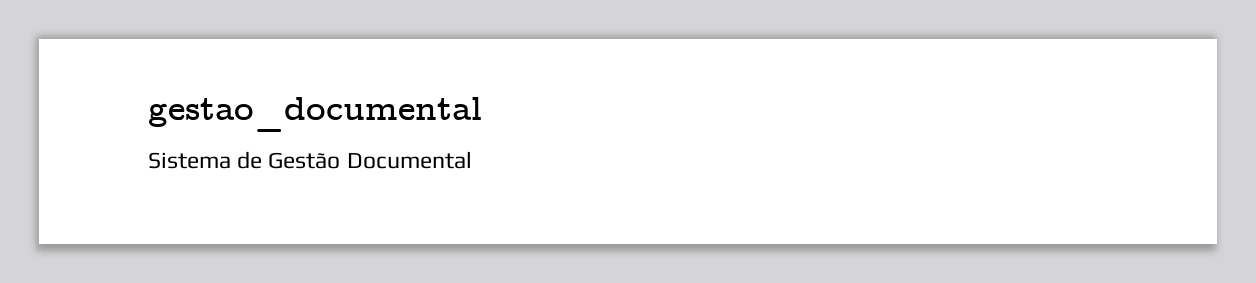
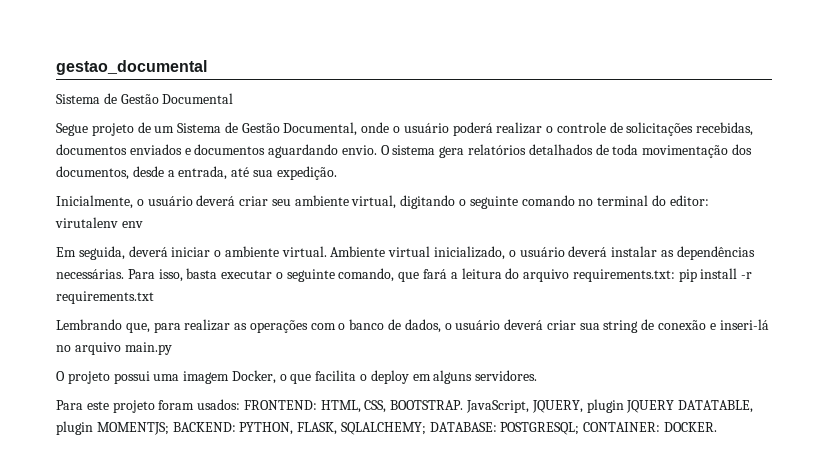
(472, 160) none -> [56,122,754,136] [56,144,752,158] [56,166,337,180] [56,195,709,209] [55,217,143,228] [56,246,755,260] [56,268,753,282] [56,291,154,304] [56,319,769,333] [56,342,172,355] [56,370,538,384] [56,399,754,413] [56,421,718,435] // Segue projeto de um Sistema de Gestão Documental, onde o usuário poderá realizar o controle de solicitações recebidas, documentos enviados e documentos aguardando envio. O sistema gera relatórios detalhados de toda movimentação dos documentos, desde a entrada, até sua expedição. // Inicialmente, o usuário deverá criar seu ambiente virtual, digitando o seguinte comando no terminal do editor: virutalenv env // Em seguida, deverá iniciar o ambiente virtual. Ambiente virtual inicializado, o usuário deverá instalar as dependências necessárias. Para isso, basta executar o seguinte comando, que fará a leitura do arquivo requirements.txt: pip install -r requirements.txt // Lembrando que, para realizar as operações com o banco de dados, o usuário deverá criar sua string de conexão e inseri-lá no arquivo main.py // O projeto possui uma imagem Docker, o que facilita o deploy em alguns servidores. // Para este projeto foram usados: FRONTEND: HTML, CSS, BOOTSTRAP. JavaScript, JQUERY, plugin JQUERY DATATABLE, plugin MOMENTJS; BACKEND: PYTHON, FLASK, SQLALCHEMY; DATABASE: POSTGRESQL; CONTAINER: DOCKER.

